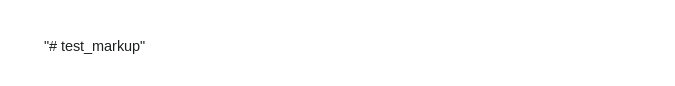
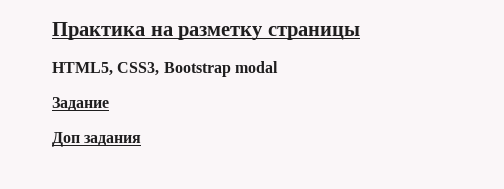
[44,40,145,54] "# test_markup" -> [52,22,360,40] [52,61,278,77] [52,97,109,111] [52,132,142,147] Практика на разметку страницы // HTML5, CSS3, Bootstrap modal // Задание // Доп задания

